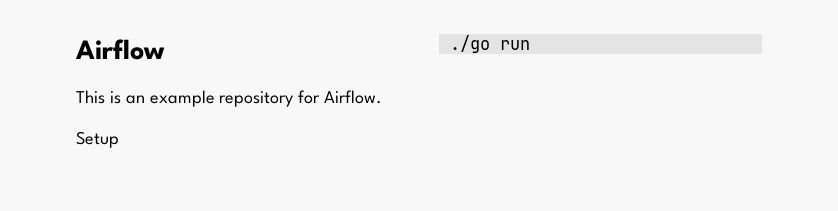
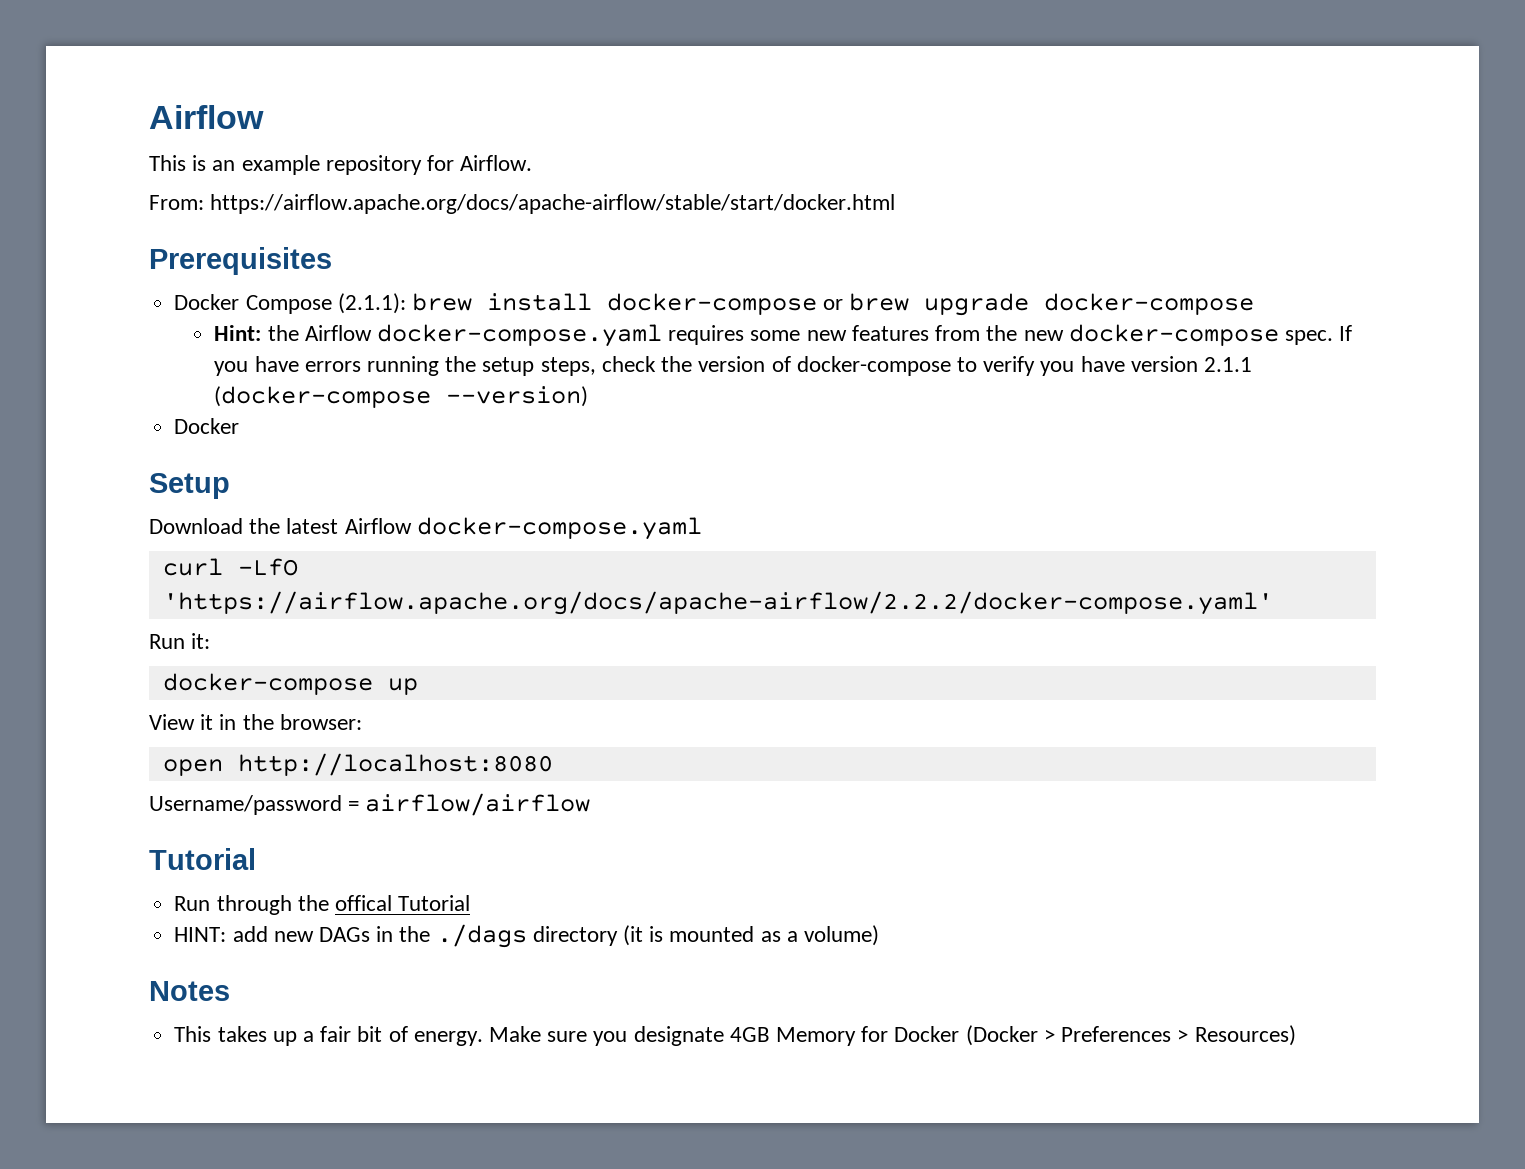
[76,131,119,148] [449,35,530,53] Setup // ./go run -> [149,194,896,214] [149,247,332,275] [174,293,1255,316] [214,324,1353,347] [214,356,1252,376] [214,386,589,408] [174,418,240,434] [149,473,230,499] [149,517,702,540] [162,558,298,576] [162,591,1273,615] [149,633,211,649] [162,673,418,695] [149,714,362,730] [162,753,553,776] [149,793,591,816] [149,848,256,870] [174,895,471,915] [174,924,880,948] [149,981,230,1001] [174,1025,1296,1046] From: https://airflow.apache.org/docs/apache-airflow/stable/start/docker.html // Prerequisites // Docker Compose (2.1.1): brew install docker-compose or brew upgrade docker-compose // Hint: the Airflow docker-compose.yaml requires some new features from the new docker-compose spec. If you have errors running the setup steps, check the version of docker-compose to verify you have version 2.1.1 (docker-compose --version) // Docker // Setup // Download the latest Airflow docker-compose.yaml // curl -LfO 'https://airflow.apache.org/docs/apache-airflow/2.2.2/docker-compose.yaml' // Run it: // docker-compose up // View it in the browser: // open http://localhost:8080 // Username/password = airflow/airflow // Tutorial // Run through the offical Tutorial // HINT: add new DAGs in the ./dags directory (it is mounted as a volume) // Notes // This takes up a fair bit of energy. Make sure you designate 4GB Memory for Docker (Docker > Preferences > Resources)

